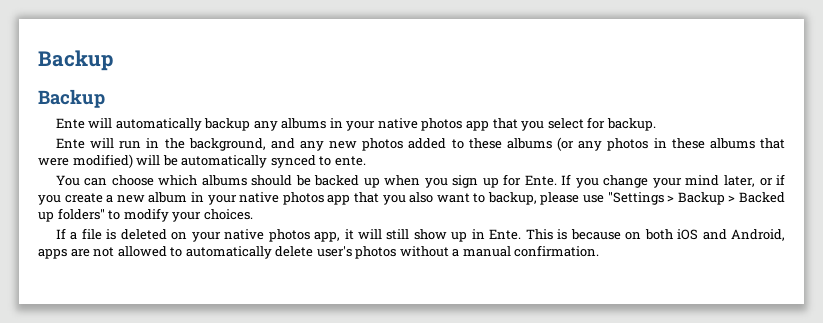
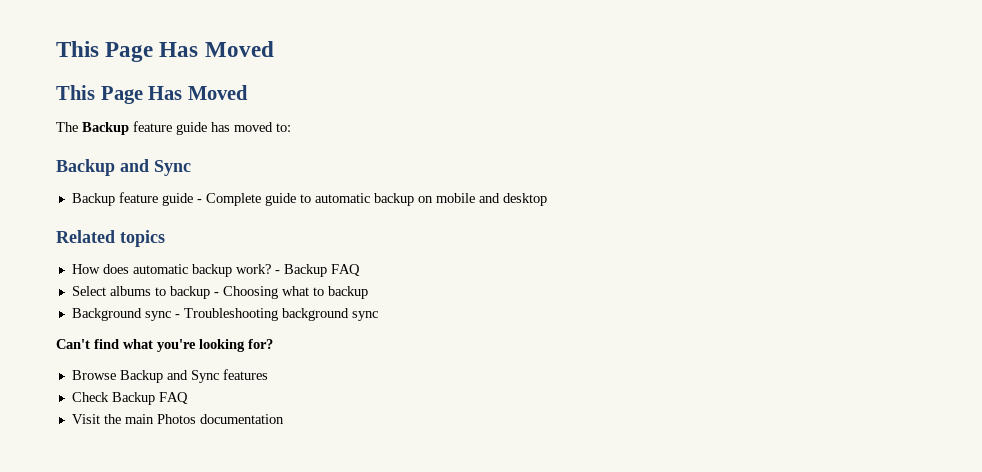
[38,50,113,71] [38,89,105,108] [55,117,656,131] [55,137,785,151] [38,154,366,168] [55,174,785,188] [38,192,785,205] [38,208,253,222] [55,228,785,242] [38,245,600,259] Backup // Backup // Ente will automatically backup any albums in your native photos app that you select for backup. // Ente will run in the background, and any new photos added to these albums (or any photos in these albums that were modified) will be automatically synced to ente. // You can choose which albums should be backed up when you sign up for Ente. If you change your mind later, or if you create a new album in your native photos app that you also want to backup, please use "Settings > Backup > Backed up folders" to modify your choices. // If a file is deleted on your native photos app, it will still show up in Ente. This is because on both iOS and Android, apps are not allowed to automatically delete user's photos without a manual confirmation. -> [56,41,274,62] [56,85,248,104] [56,121,291,135] [56,159,191,176] [71,192,547,206] [56,230,165,247] [71,264,360,277] [71,286,368,299] [71,308,378,321] [56,339,273,352] [71,369,268,383] [71,392,188,405] [71,414,284,424] This Page Has Moved // This Page Has Moved // The Backup feature guide has moved to: // Backup and Sync // Backup feature guide - Complete guide to automatic backup on mobile and desktop // Related topics // How does automatic backup work? - Backup FAQ // Select albums to backup - Choosing what to backup // Background sync - Troubleshooting background sync // Can't find what you're looking for? // Browse Backup and Sync features // Check Backup FAQ // Visit the main Photos documentation

